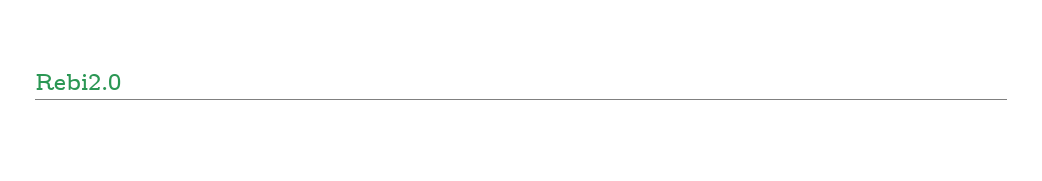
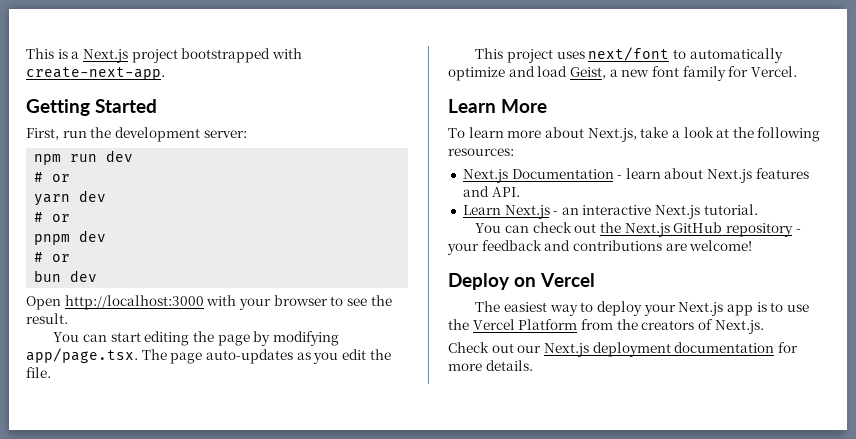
[35,74,121,90] Rebi2.0 -> [26,48,302,63] [26,67,165,80] [26,99,157,116] [26,127,247,142] [34,150,134,165] [34,172,71,182] [34,190,107,206] [34,212,71,222] [34,230,107,245] [34,252,71,262] [34,270,98,282] [26,295,392,310] [26,313,68,324] [53,331,339,346] [26,348,391,364] [26,367,51,378] [475,47,783,63] [448,66,797,81] [448,99,547,113] [448,127,821,142] [448,148,514,156] [462,168,809,183] [462,186,520,197] [462,204,758,219] [475,222,801,237] [447,240,753,255] [448,273,595,290] [475,301,809,316] [448,319,764,334] [448,342,798,357] [448,360,533,371] This is a Next.js project bootstrapped with create-next-app. // Getting Started // First, run the development server: // npm run dev // # or // yarn dev // # or // pnpm dev // # or // bun dev // Open http://localhost:3000 with your browser to see the result. // You can start editing the page by modifying app/page.tsx. The page auto-updates as you edit the file. // This project uses next/font to automatically optimize and load Geist, a new font family for Vercel. // Learn More // To learn more about Next.js, take a look at the following resources: // Next.js Documentation - learn about Next.js features and API. // Learn Next.js - an interactive Next.js tutorial. // You can check out the Next.js GitHub repository - your feedback and contributions are welcome! // Deploy on Vercel // The easiest way to deploy your Next.js app is to use the Vercel Platform from the creators of Next.js. // Check out our Next.js deployment documentation for more details.

